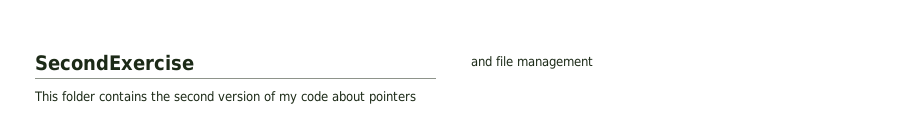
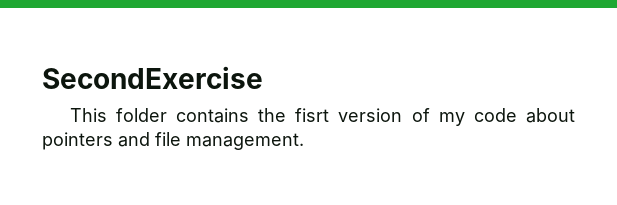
[174,91,214,102] second -> [295,108,330,122] fisrt
[517,56,593,69] management -> [186,133,304,150] management.

